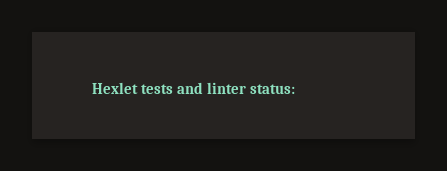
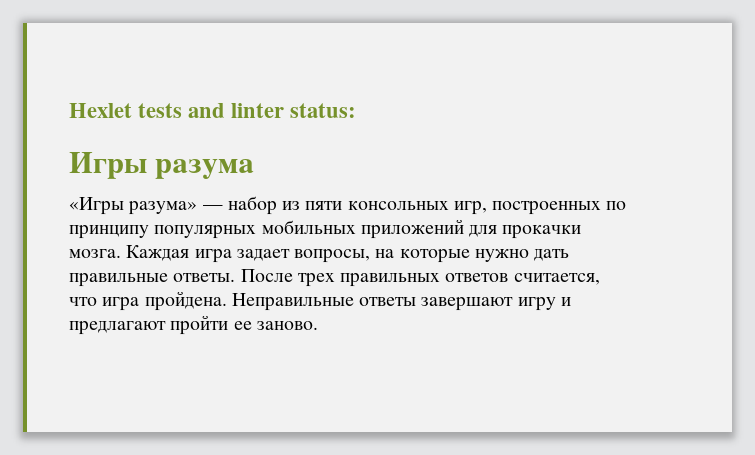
(296, 89) none -> [69,152,255,179] [69,196,627,215] [69,219,582,239] [69,245,570,263] [69,269,600,287] [69,291,571,311] [69,315,318,335] // Игры разума // «Игры разума» — набор из пяти консольных игр, построенных по принципу популярных мобильных приложений для прокачки мозга. Каждая игра задает вопросы, на которые нужно дать правильные ответы. После трех правильных ответов считается, что игра пройдена. Неправильные ответы завершают игру и предлагают пройти ее заново.

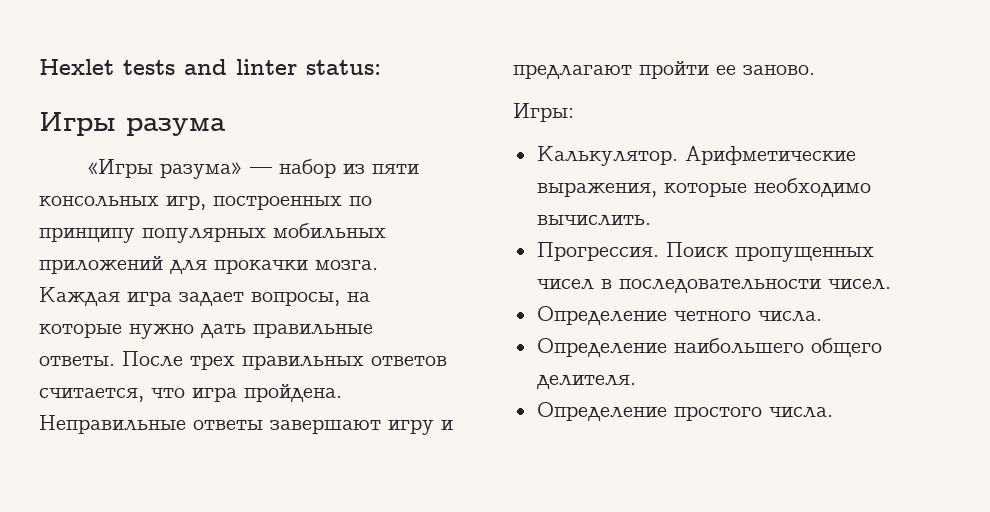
(318, 325) none -> [513,103,574,122] [536,146,856,166] [536,178,871,197] [536,215,651,226] [536,242,874,262] [536,279,891,293] [536,306,822,325] [536,338,882,357] [536,375,636,389] [536,402,833,421] // Игры: // Калькулятор. Арифметические выражения, которые необходимо вычислить. // Прогрессия. Поиск пропущенных чисел в последовательности чисел. // Определение четного числа. // Определение наибольшего общего делителя. // Определение простого числа.

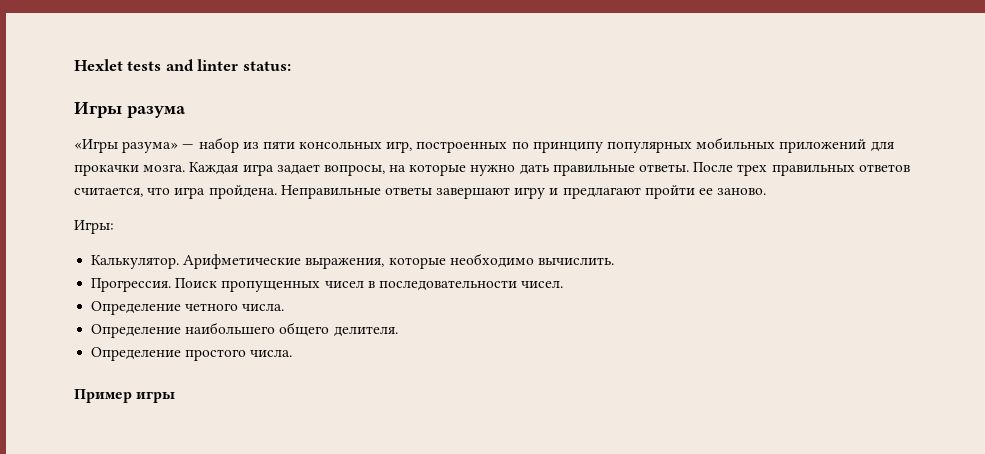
(833, 412) none -> [74,389,176,403] // Пример игры

